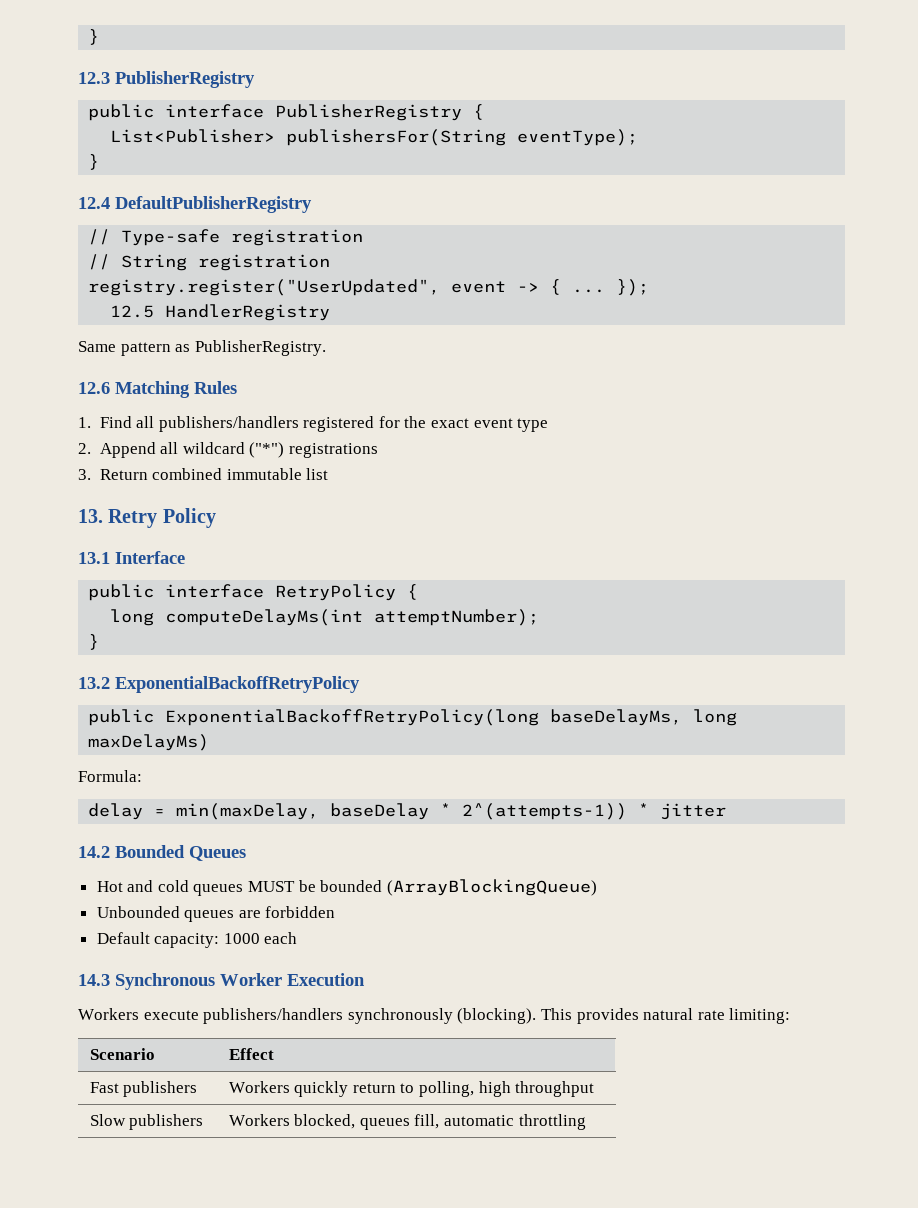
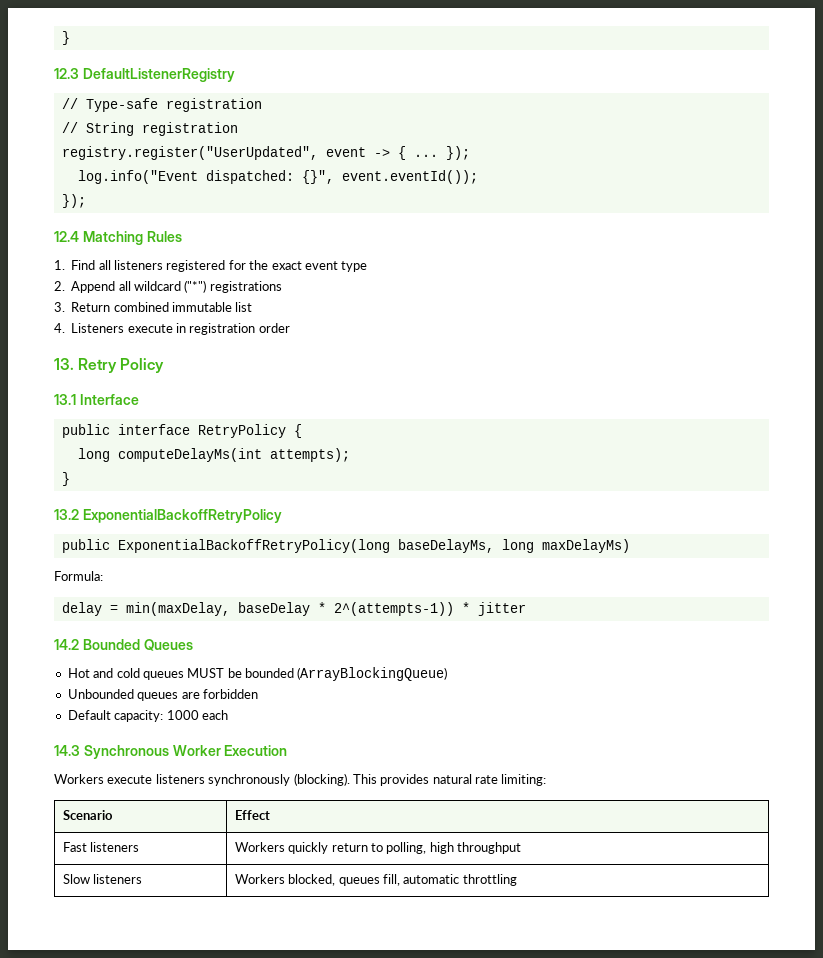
[115,71,255,88] [88,104,485,121] [110,129,639,146] [88,154,100,170] [78,196,312,213] PublisherRegistry // public interface PublisherRegistry { // List<Publisher> publishersFor(String eventType); // } // 12.4 DefaultPublisherRegistry -> [82,68,235,82] DefaultListenerRegistry
[110,304,331,321] [78,340,326,356] [78,382,110,394] 12.5 HandlerRegistry // Same pattern as PublisherRegistry. // 12.6 -> [77,170,478,184] [61,194,86,208] [54,231,79,242] log.info("Event dispatched: {}", event.eventId()); // }); // 12.4
[158,416,299,432] publishers/handlers -> [114,260,163,270] listeners
(329, 474) none -> [54,323,290,335] // 4. Listeners execute in registration order
[374,609,540,626] attemptNumber); -> [269,448,350,462] attempts);
[203,1008,344,1024] publishers/handlers -> [155,774,205,784] listeners
[123,1081,198,1097] publishers -> [90,842,140,852] listeners
[129,1114,204,1130] publishers -> [93,874,143,884] listeners

